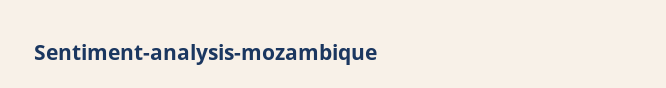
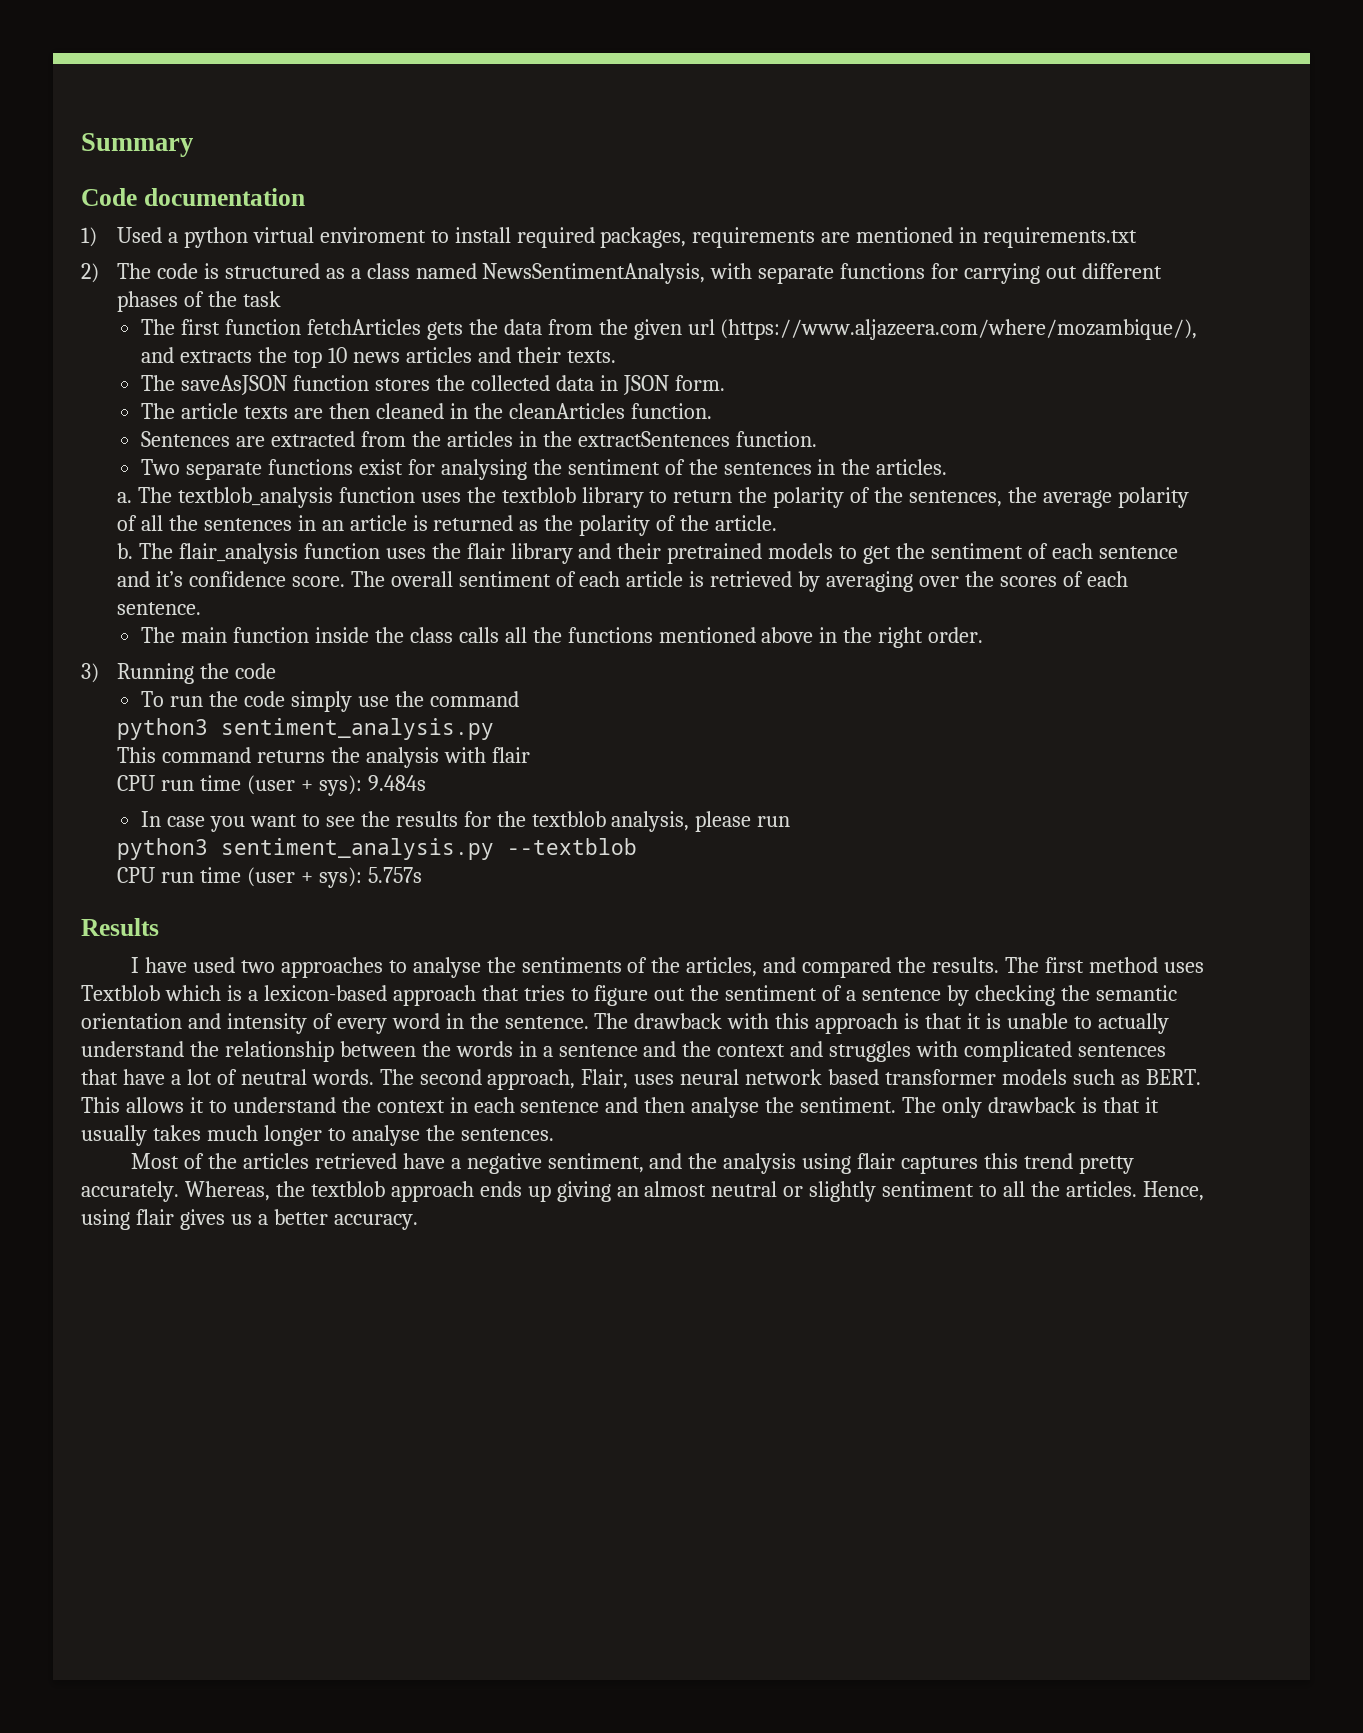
[34,44,377,65] Sentiment-analysis-mozambique -> [81,133,193,157] [81,188,305,206] [81,227,1138,248] [81,263,1163,284] [116,291,281,312] [141,319,1198,340] [141,347,616,368] [141,375,725,395] [141,403,712,419] [141,431,817,447] [141,459,948,480] [116,487,1189,508] [116,515,778,536] [116,543,1178,564] [116,571,1128,592] [116,602,201,615] [141,627,984,648] [81,663,276,684] [141,691,519,712] [116,718,494,740] [116,747,530,768] [116,775,426,796] [141,811,791,832] [116,838,637,860] [116,867,422,888] [81,918,159,936] [130,957,1204,978] [81,985,1177,1006] [81,1013,1169,1034] [81,1041,1167,1062] [81,1069,1201,1090] [81,1097,1159,1118] [81,1125,554,1146] [130,1153,1134,1174] [81,1181,1204,1202] [81,1209,418,1230] Summary // Code documentation // 1) Used a python virtual enviroment to install required packages, requirements are mentioned in requirements.txt // 2) The code is structured as a class named NewsSentimentAnalysis, with separate functions for carrying out different phases of the task // The first function fetchArticles gets the data from the given url (https://www.aljazeera.com/where/mozambique/), and extracts the top 10 news articles and their texts. // The saveAsJSON function stores the collected data in JSON form. // The article texts are then cleaned in the cleanArticles function. // Sentences are extracted from the articles in the extractSentences function. // Two separate functions exist for analysing the sentiment of the sentences in the articles. // a. The textblob_analysis function uses the textblob library to return the polarity of the sentences, the average polarity of all the sentences in an article is returned as the polarity of the article. // b. The flair_analysis function uses the flair library and their pretrained models to get the sentiment of each sentence and it’s confidence score. The overall sentiment of each article is retrieved by averaging over the scores of each sentence. // The main function inside the class calls all the functions mentioned above in the right order. // 3) Running the code // To run the code simply use the command // python3 sentiment_analysis.py // This command returns the analysis with flair // CPU run time (user + sys): 9.484s // In case you want to see the results for the textblob analysis, please run // python3 sentiment_analysis.py --textblob // CPU run time (user + sys): 5.757s // Results // I have used two approaches to analyse the sentiments of the articles, and compared the results. The first method uses Textblob which is a lexicon-based approach that tries to figure out the sentiment of a sentence by checking the semantic orientation and intensity of every word in the sentence. The drawback with this approach is that it is unable to actually understand the relationship between the words in a sentence and the context and struggles with complicated sentences that have a lot of neutral words. The second approach, Flair, uses neural network based transformer models such as BERT. This allows it to understand the context in each sentence and then analyse the sentiment. The only drawback is that it usually takes much longer to analyse the sentences. // Most of the articles retrieved have a negative sentiment, and the analysis using flair captures this trend pretty accurately. Whereas, the textblob approach ends up giving an almost neutral or slightly sentiment to all the articles. Hence, using flair gives us a better accuracy.

